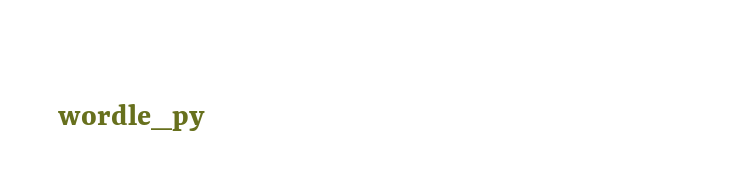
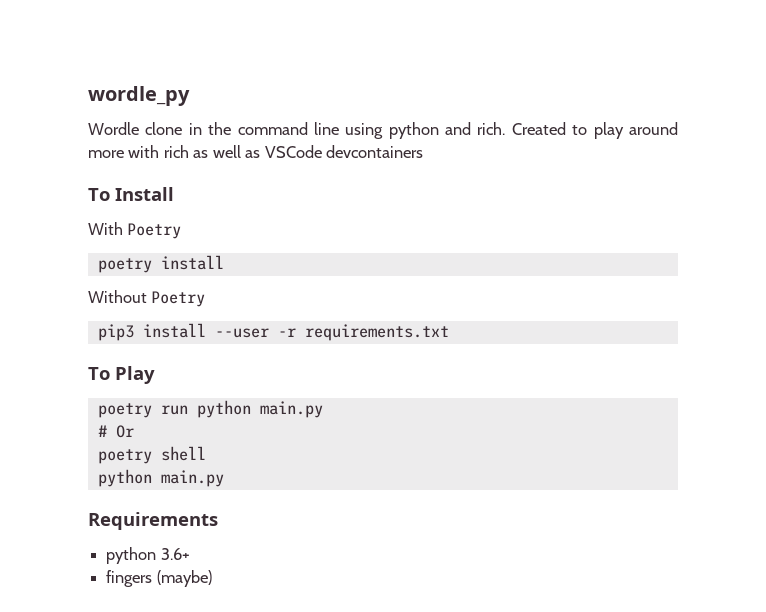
(205, 117) none -> [88,122,679,139] [88,145,424,158] [88,187,174,201] [88,222,182,239] [97,255,224,273] [88,290,206,307] [97,323,449,341] [88,366,155,384] [97,400,323,418] [97,425,134,438] [97,446,206,464] [97,469,224,487] [88,512,218,530] [106,547,190,564] [106,570,212,587] // Wordle clone in the command line using python and rich. Created to play around more with rich as well as VSCode devcontainers // To Install // With Poetry // poetry install // Without Poetry // pip3 install --user -r requirements.txt // To Play // poetry run python main.py // # Or // poetry shell // python main.py // Requirements // python 3.6+ // fingers (maybe)

